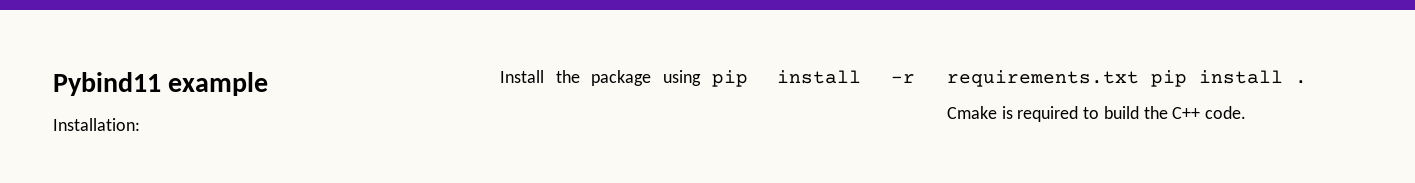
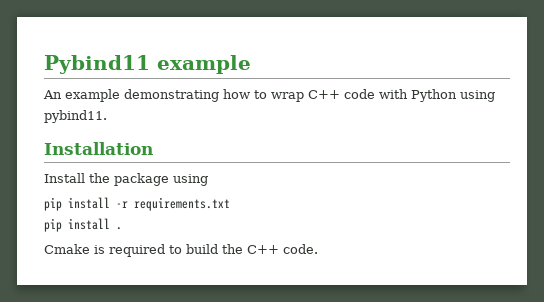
[53,118,140,131] Installation: -> [43,89,495,102] [44,110,107,123] [44,142,153,155] An example demonstrating how to wrap C++ code with Python using pybind11. // Installation
(702, 78) none -> (208, 180) //
(1139, 78) none -> (230, 204) //

